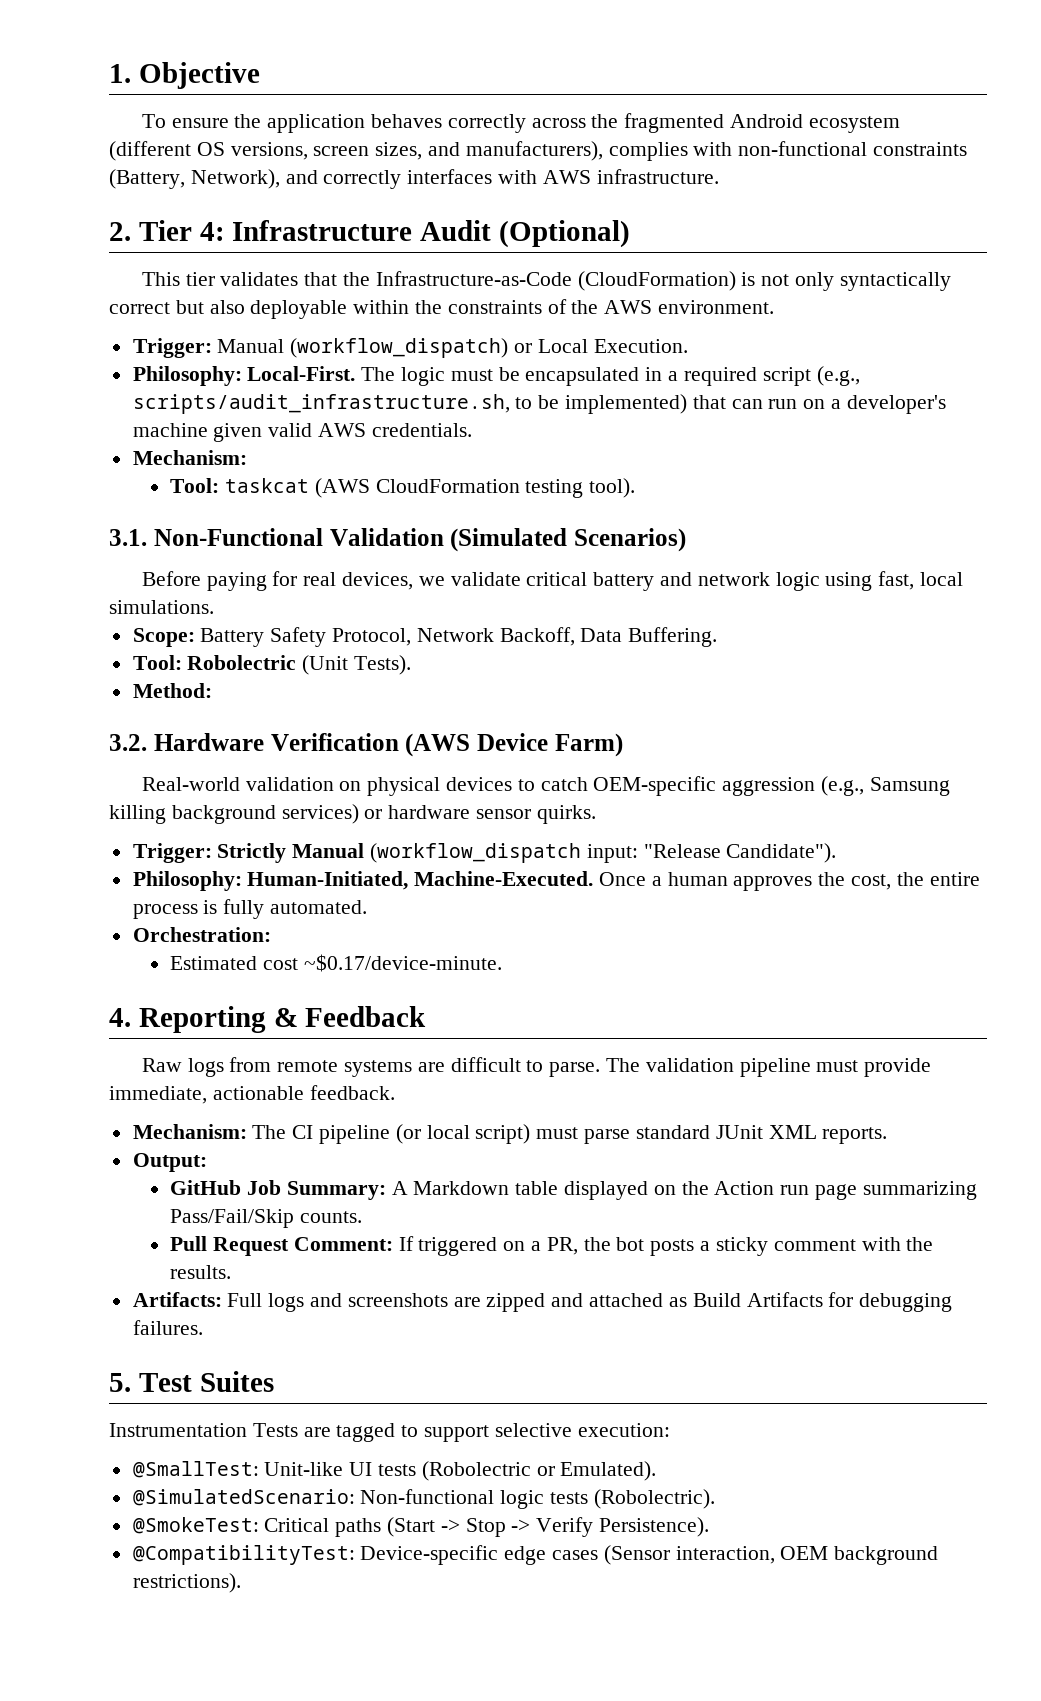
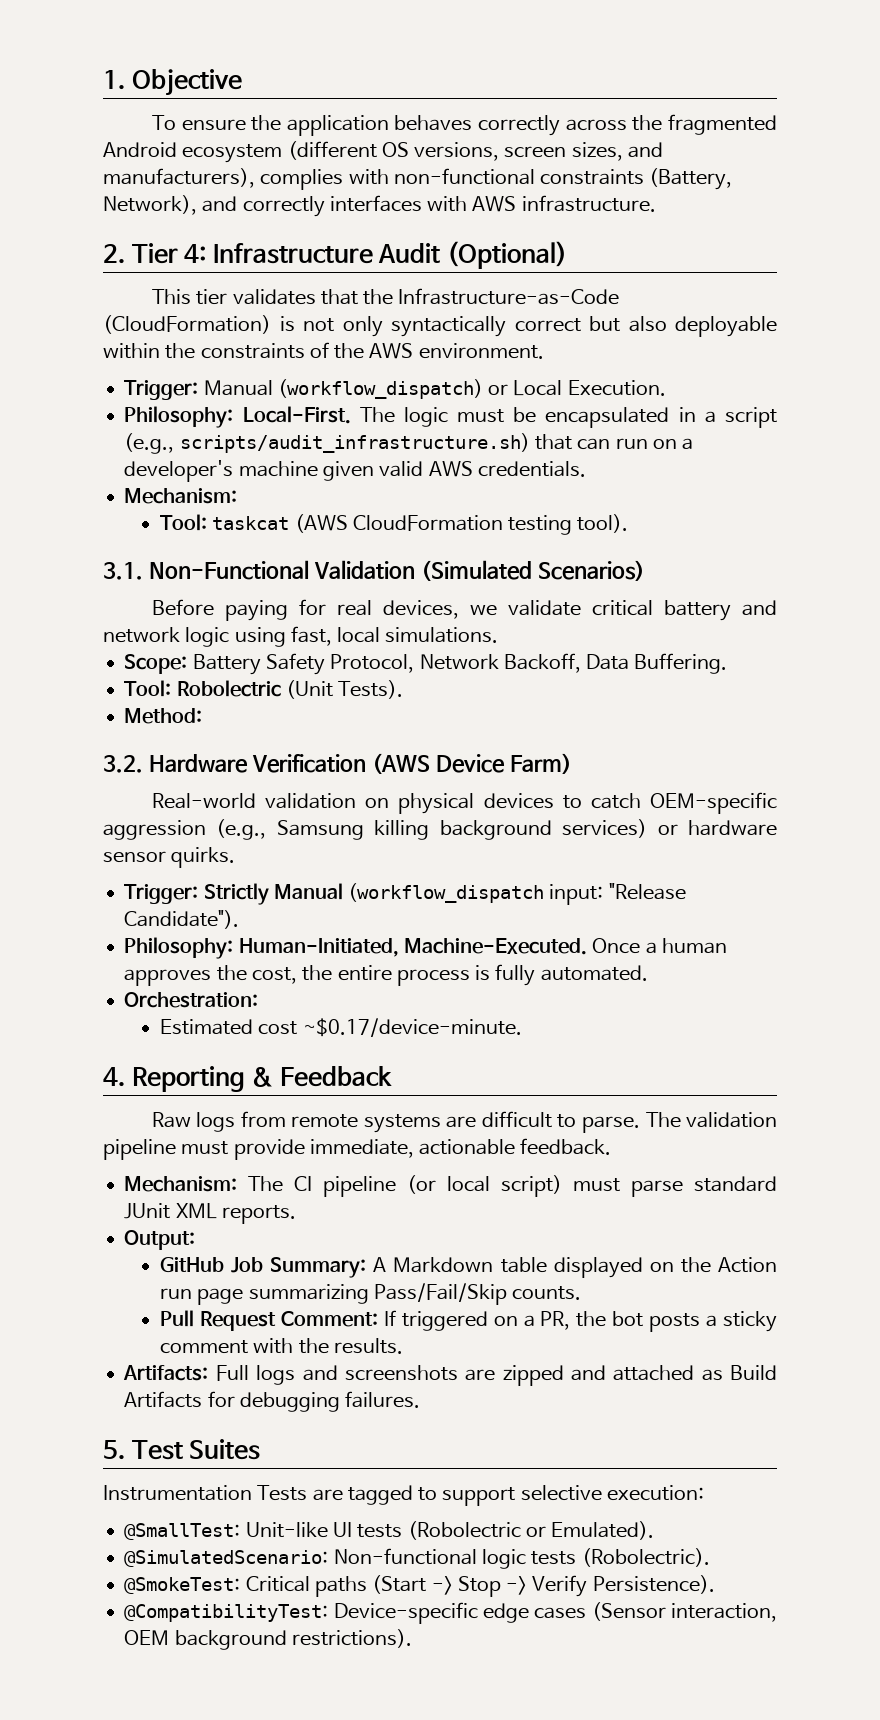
[683,367,757,386] required -> (716, 417) none
[132,394,688,414] scripts/audit_infrastructure.sh, to be implemented) -> [179,433,530,453] scripts/audit_infrastructure.sh)

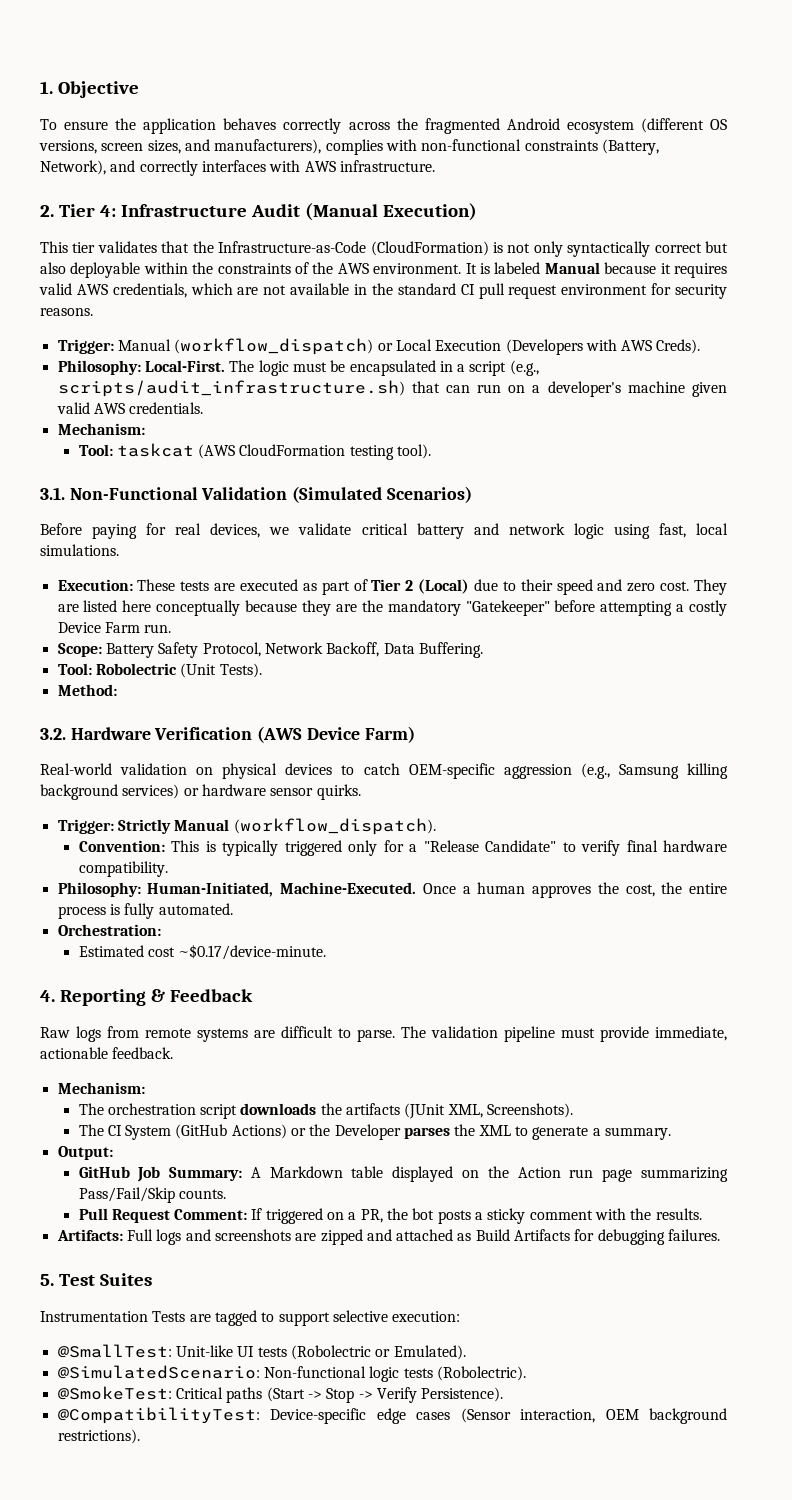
[447,241,568,269] (Optional) -> [304,203,477,221] (Manual Execution)
(544, 351) none -> [465,262,727,278] [39,283,728,299] [40,308,93,316] It is labeled Manual because it requires valid AWS credentials, which are not available in the standard CI pull request environment for security reasons.
[567,380,666,396] Execution. -> [435,339,701,355] Execution (Developers with AWS Creds).
(499, 635) none -> [57,579,728,595] [57,600,728,616] [57,622,172,633] // Execution: These tests are executed as part of Tier 2 (Local) due to their speed and zero cost. They are listed here conceptually because they are the mandatory "Gatekeeper" before attempting a costly Device Farm run.
[348,883,686,905] [124,910,240,929] (workflow_dispatch input: "Release Candidate"). -> [233,818,436,835] [78,840,727,856] [78,861,168,877] (workflow_dispatch). // Convention: This is typically triggered only for a "Release Candidate" to verify final hardware compatibility.
[248,1175,778,1197] [124,1203,296,1224] The CI pipeline (or local script) must parse standard JUnit XML reports. -> [78,1103,574,1119] [78,1124,672,1140] // The orchestration script downloads the artifacts (JUnit XML, Screenshots). // The CI System (GitHub Actions) or the Developer parses the XML to generate a summary.

